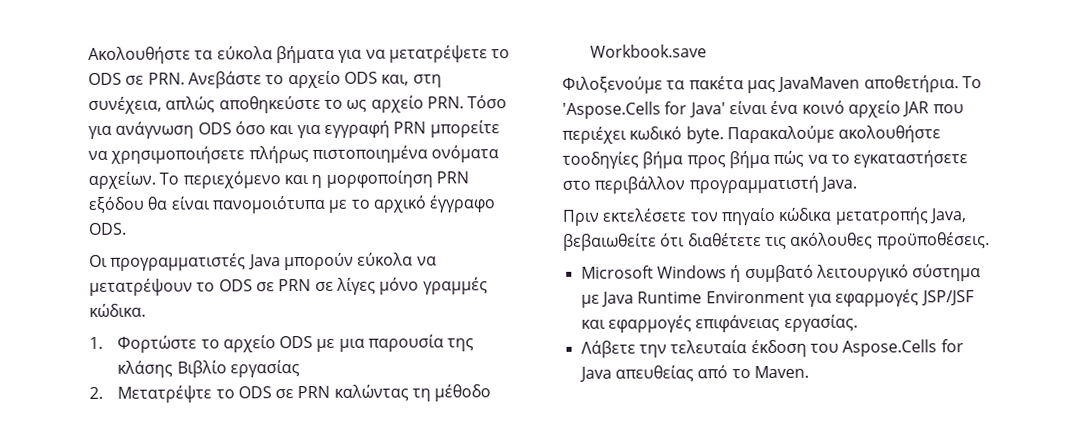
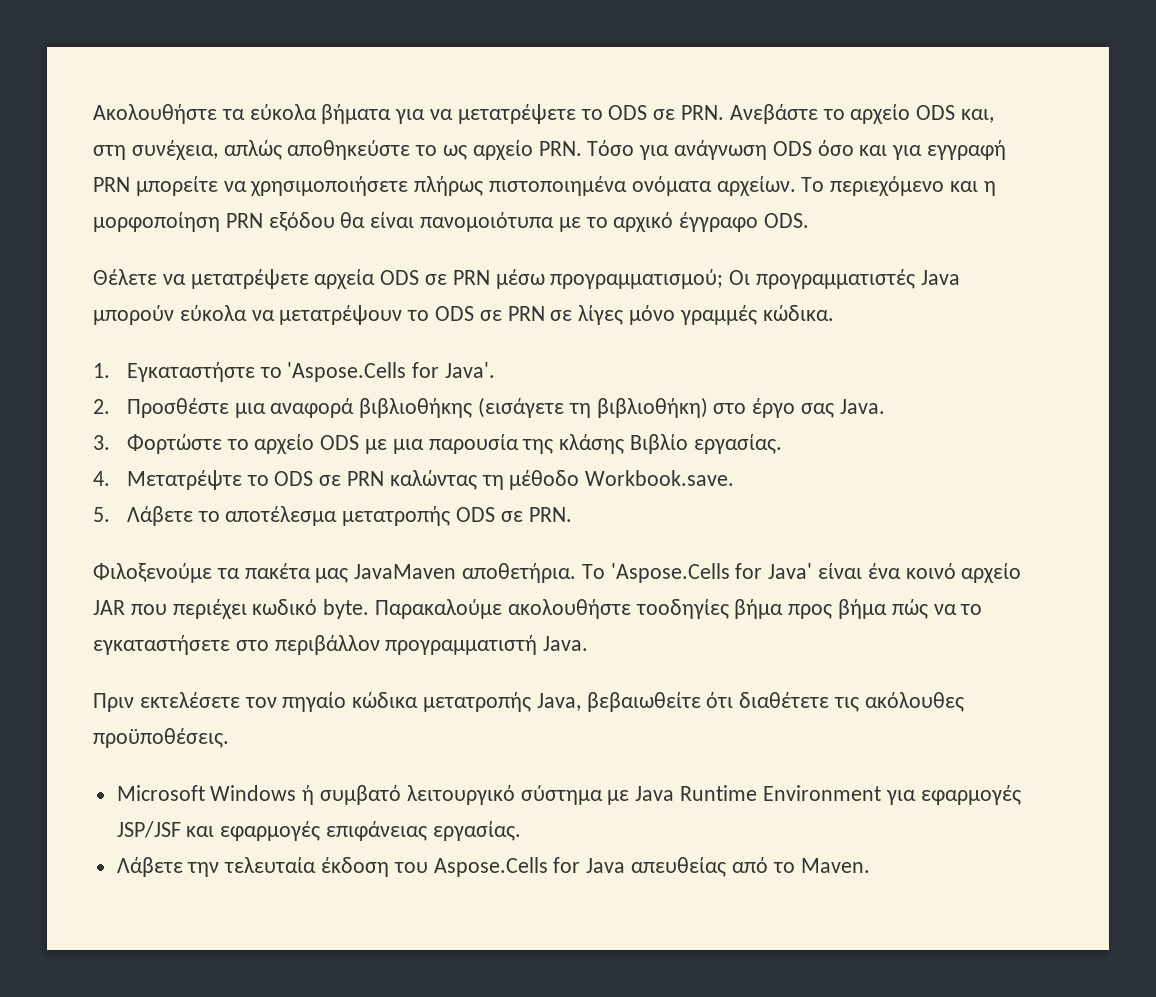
(127, 228) none -> [93,269,724,289] Θέλετε να μετατρέψετε αρχεία ODS σε PRN μέσω προγραμματισμού;
(103, 342) none -> [126,362,496,382] [93,397,885,418] [93,435,110,450] Εγκαταστήστε το 'Aspose.Cells for Java'. // 2. Προσθέστε μια αναφορά βιβλιοθήκης (εισάγετε τη βιβλιοθήκη) στο έργο σας Java. // 3.
[229,360,300,378] [89,386,103,399] εργασίας // 2. -> [693,434,782,454] [93,471,110,486] εργασίας. // 4.
[590,44,708,58] Workbook.save -> [585,470,735,486] [93,506,572,526] Workbook.save. // 5. Λάβετε το αποτέλεσμα μετατροπής ODS σε PRN.

